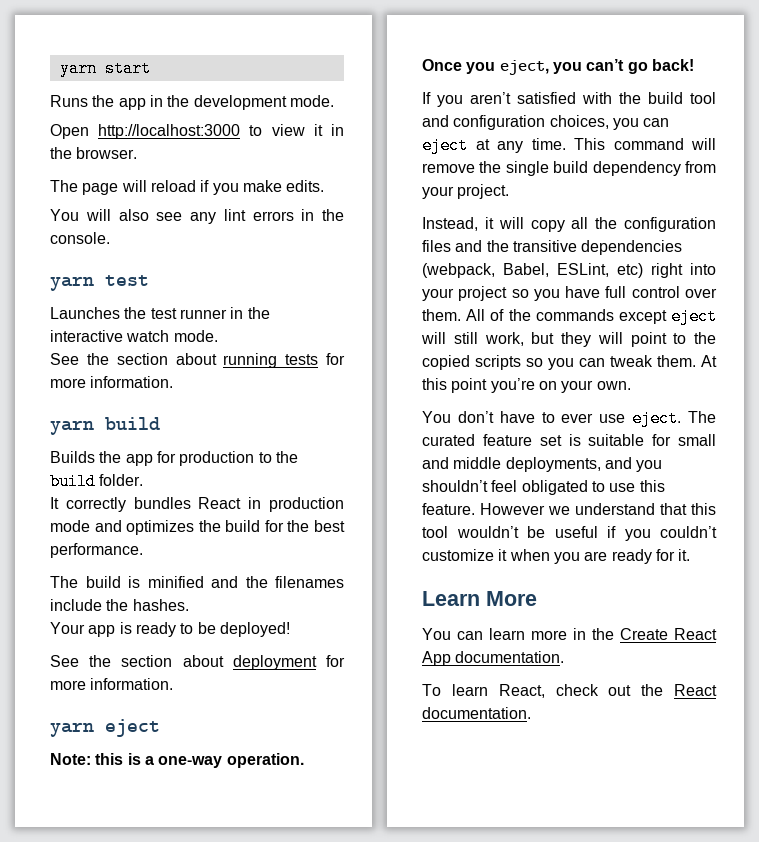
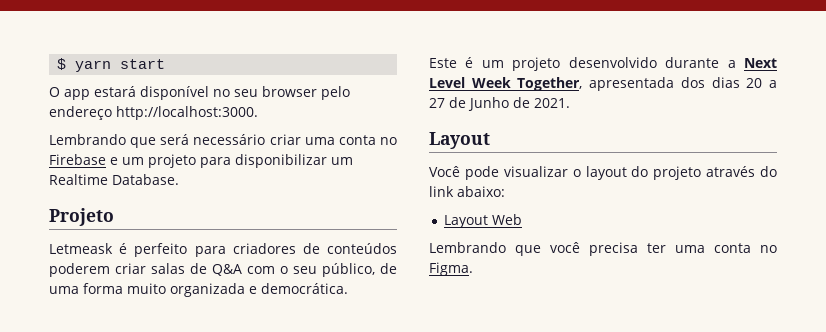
(59, 68) none -> [57,58,67,70] $
[50,95,334,110] [50,124,344,139] [50,147,138,159] [50,180,325,195] [50,209,344,224] [50,232,110,244] [50,275,149,291] [50,307,270,319] [50,330,218,342] [50,353,345,368] [50,376,174,388] [50,417,160,435] [50,451,298,466] [50,473,144,490] [50,497,345,512] [50,520,345,535] [50,543,143,558] [50,576,344,588] [50,599,189,611] [50,622,290,637] [50,655,345,670] [50,678,174,690] [50,719,160,737] [50,753,304,768] [422,59,694,75] [422,92,716,107] [422,115,670,130] [422,137,716,154] [422,161,716,176] [422,184,510,199] [422,217,716,232] [422,240,683,255] [422,263,716,278] [422,286,717,301] [422,308,717,325] [421,332,716,347] [422,355,717,370] [422,378,631,393] [422,410,716,427] [422,434,716,446] [422,457,663,472] [422,480,665,495] [422,503,716,515] [422,526,717,541] [422,549,691,564] [422,591,537,606] [422,628,717,640] [422,651,565,666] [422,684,717,698] [422,707,531,719] Runs the app in the development mode. // Open http://localhost:3000 to view it in the browser. // The page will reload if you make edits. // You will also see any lint errors in the console. // yarn test // Launches the test runner in the interactive watch mode. // See the section about running tests for more information. // yarn build // Builds the app for production to the build folder. // It correctly bundles React in production mode and optimizes the build for the best performance. // The build is minified and the filenames include the hashes. // Your app is ready to be deployed! // See the section about deployment for more information. // yarn eject // Note: this is a one-way operation. Once you eject, you can’t go back! // If you aren’t satisfied with the build tool and configuration choices, you can eject at any time. This command will remove the single build dependency from your project. // Instead, it will copy all the configuration files and the transitive dependencies (webpack, Babel, ESLint, etc) right into your project so you have full control over them. All of the commands except eject will still work, but they will point to the copied scripts so you can tweak them. At this point you’re on your own. // You don’t have to ever use eject. The curated feature set is suitable for small and middle deployments, and you shouldn’t feel obligated to use this feature. However we understand that this tool wouldn’t be useful if you couldn’t customize it when you are ready for it. // Learn More // You can learn more in the Create React App documentation. // To learn React, check out the React documentation. -> [49,86,350,100] [49,106,258,120] [49,134,397,148] [49,154,353,168] [49,174,179,185] [49,208,114,226] [49,243,397,257] [49,263,397,277] [49,283,348,297] [429,57,777,71] [429,77,777,91] [429,97,570,111] [429,132,490,149] [429,166,777,180] [429,186,505,197] [444,214,523,228] [429,242,777,256] [429,262,473,276] O app estará disponível no seu browser pelo endereço http://localhost:3000. // Lembrando que será necessário criar uma conta no Firebase e um projeto para disponibilizar um Realtime Database. // Projeto // Letmeask é perfeito para criadores de conteúdos poderem criar salas de Q&A com o seu público, de uma forma muito organizada e democrática. // Este é um projeto desenvolvido durante a Next Level Week Together, apresentada dos dias 20 a 27 de Junho de 2021. // Layout // Você pode visualizar o layout do projeto através do link abaixo: // Layout Web // Lembrando que você precisa ter uma conta no Figma.

